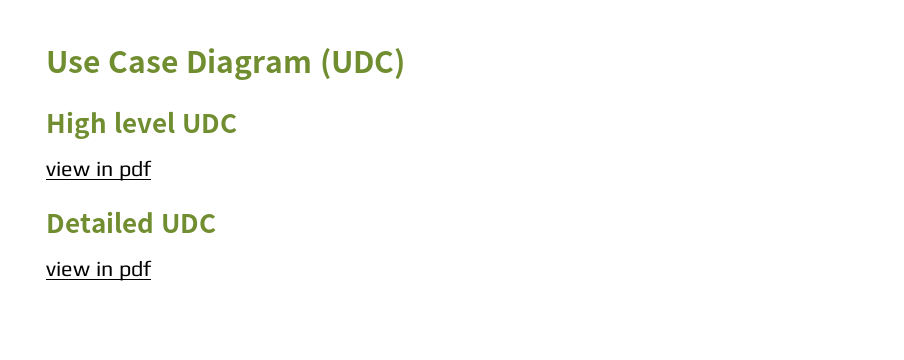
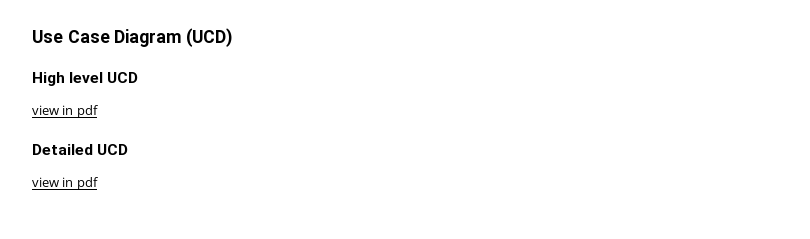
[320,48,406,80] (UDC) -> [186,28,234,47] (UCD)
[182,114,238,133] UDC -> [107,72,139,83] UCD
[161,214,217,233] UDC -> [97,144,129,155] UCD

